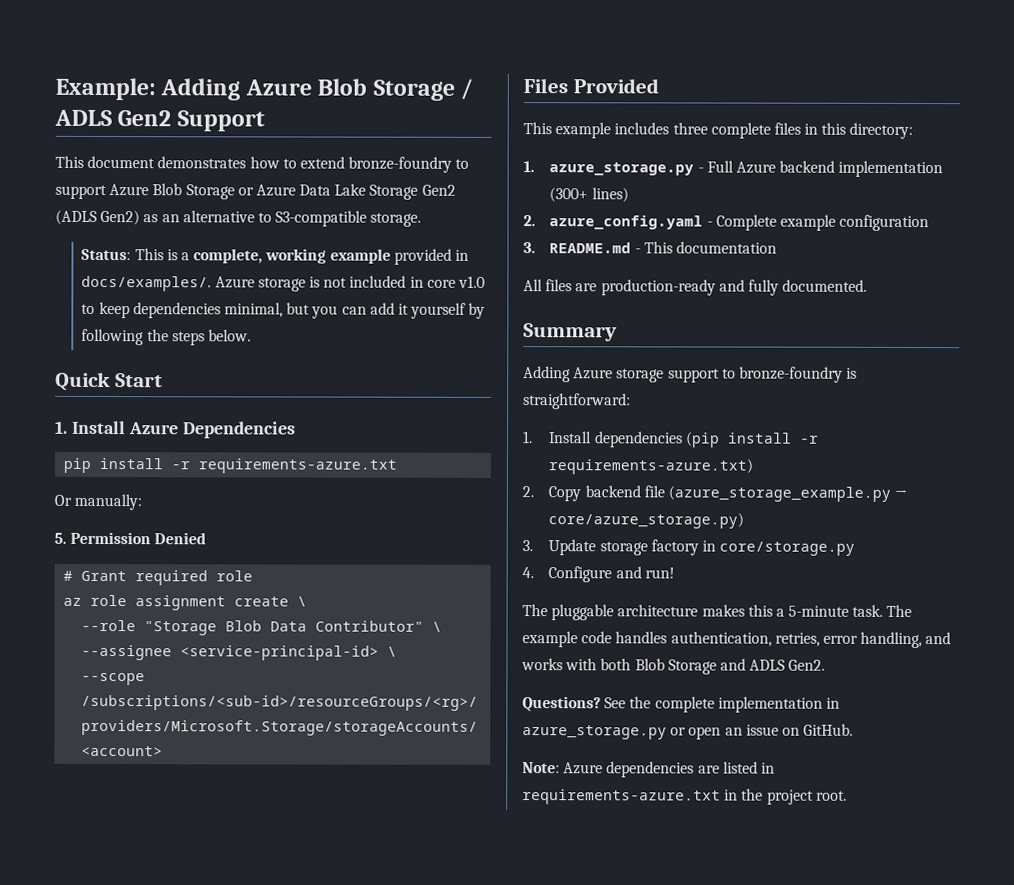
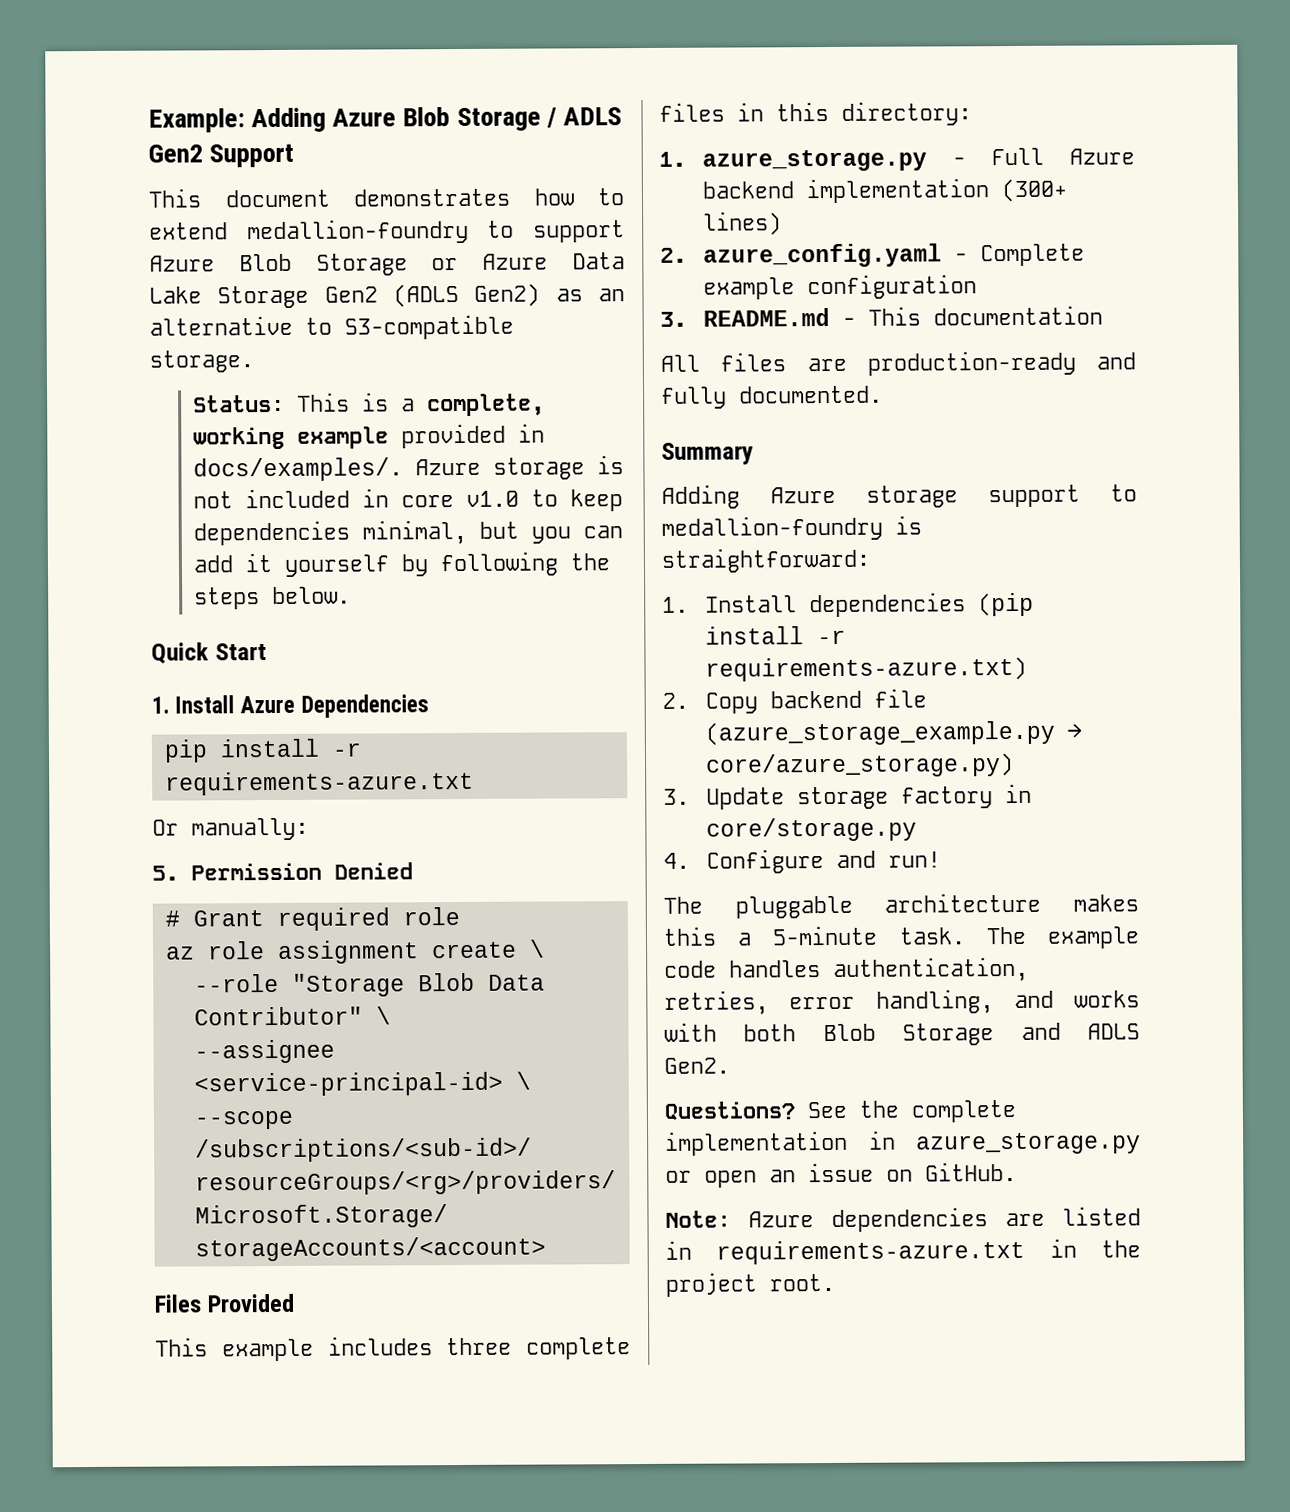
[348,156,453,173] bronze-foundry -> [246,218,469,245] medallion-foundry
[738,366,843,383] bronze-foundry -> [661,515,883,541] medallion-foundry

